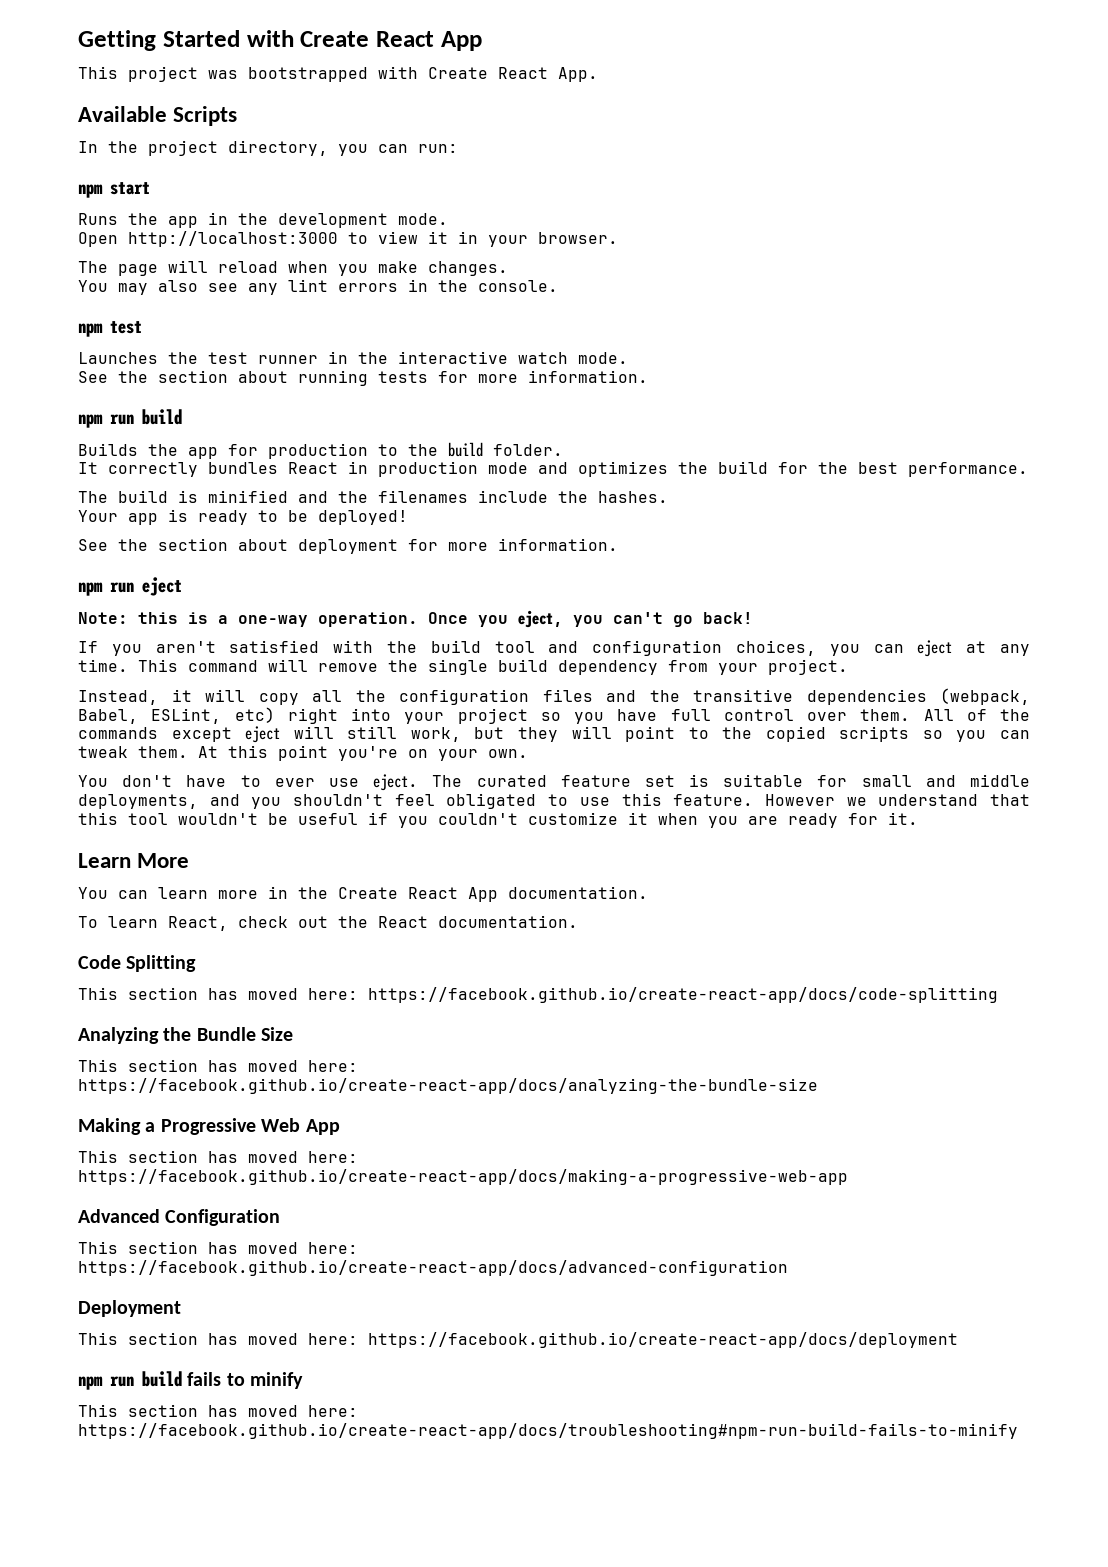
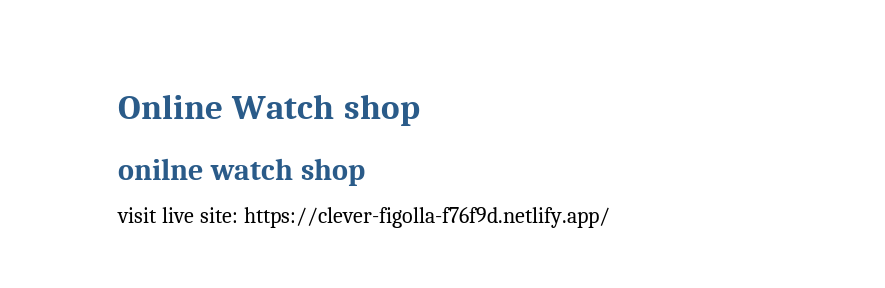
[78,30,482,51] [78,66,598,82] [78,106,238,126] [78,140,458,156] [78,182,150,198] [78,212,448,228] [78,231,618,247] [78,260,508,276] [78,279,558,295] [78,321,142,337] [78,351,628,364] [78,370,648,386] [78,409,182,428] [78,442,563,459] [78,461,1028,477] [78,490,668,503] [78,509,408,525] [78,538,618,554] [78,577,182,596] [78,610,753,628] [78,640,1030,657] [78,659,848,675] [78,688,1030,705] [78,707,1030,724] [78,726,1030,743] [78,745,528,761] [78,774,1030,791] [78,793,1031,809] [78,812,918,828] [78,853,190,868] [78,886,648,902] [78,915,578,931] [78,955,197,972] [78,987,998,1003] [78,1027,294,1044] [78,1059,358,1072] [78,1078,818,1094] [78,1118,340,1135] [78,1150,358,1163] [78,1169,848,1185] [78,1209,281,1226] [78,1241,358,1254] [78,1260,788,1276] [78,1300,181,1317] [78,1332,958,1348] [78,1371,304,1390] [78,1404,358,1417] [78,1423,1018,1439] Getting Started with Create React App // This project was bootstrapped with Create React App. // Available Scripts // In the project directory, you can run: // npm start // Runs the app in the development mode. // Open http://localhost:3000 to view it in your browser. // The page will reload when you make changes. // You may also see any lint errors in the console. // npm test // Launches the test runner in the interactive watch mode. // See the section about running tests for more information. // npm run build // Builds the app for production to the build folder. // It correctly bundles React in production mode and optimizes the build for the best performance. // The build is minified and the filenames include the hashes. // Your app is ready to be deployed! // See the section about deployment for more information. // npm run eject // Note: this is a one-way operation. Once you eject, you can't go back! // If you aren't satisfied with the build tool and configuration choices, you can eject at any time. This command will remove the single build dependency from your project. // Instead, it will copy all the configuration files and the transitive dependencies (webpack, Babel, ESLint, etc) right into your project so you have full control over them. All of the commands except eject will still work, but they will point to the copied scripts so you can tweak them. At this point you're on your own. // You don't have to ever use eject. The curated feature set is suitable for small and middle deployments, and you shouldn't feel obligated to use this feature. However we understand that this tool wouldn't be useful if you couldn't customize it when you are ready for it. // Learn More // You can learn more in the Create React App documentation. // To learn React, check out the React documentation. // Code Splitting // This section has moved here: https://facebook.github.io/create-react-app/docs/code-splitting // Analyzing the Bundle Size // This section has moved here: https://facebook.github.io/create-react-app/docs/analyzing-the-bundle-size // Making a Progressive Web App // This section has moved here: https://facebook.github.io/create-react-app/docs/making-a-progressive-web-app // Advanced Configuration // This section has moved here: https://facebook.github.io/create-react-app/docs/advanced-configuration // Deployment // This section has moved here: https://facebook.github.io/create-react-app/docs/deployment // npm run build fails to minify // This section has moved here: https://facebook.github.io/create-react-app/docs/troubleshooting#npm-run-build-fails-to-minify -> [118,94,420,126] [118,158,365,186] [117,207,610,228] Online Watch shop // onilne watch shop // visit live site: https://clever-figolla-f76f9d.netlify.app/

